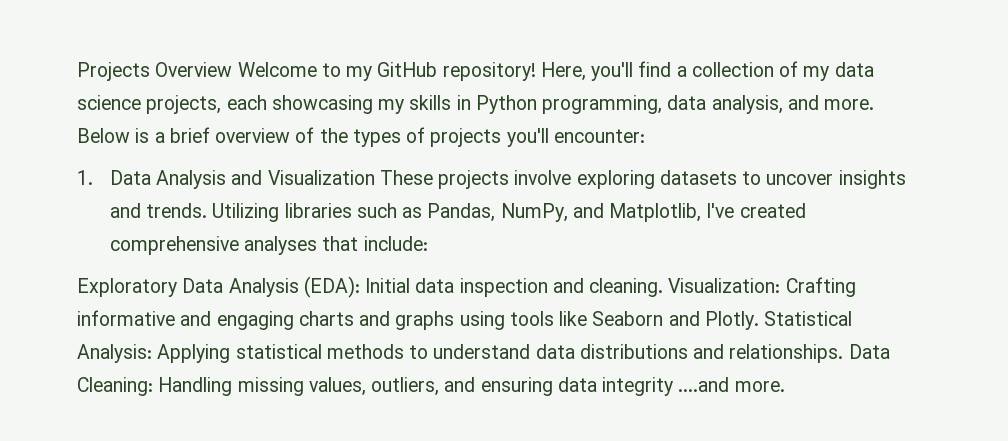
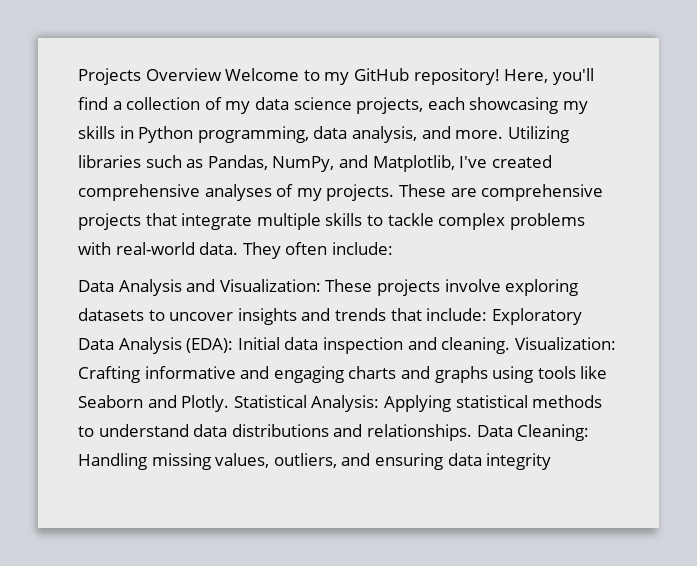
[77,127,645,147] [77,170,906,189] [109,203,207,218] Below is a brief overview of the types of projects you'll encounter: // 1. Data Analysis and Visualization These projects involve exploring datasets to uncover insights and trends. -> (504, 134) none
(317, 245) none -> [276,184,604,201] [78,213,585,230] [78,242,393,259] [78,279,579,296] [78,308,386,325] of my projects. These are comprehensive projects that integrate multiple skills to tackle complex problems with real-world data. They often include: // Data Analysis and Visualization: These projects involve exploring datasets to uncover insights and trends
(428, 243) // -> (488, 314) none
[678,377,785,392] ....and more. -> (552, 461) none

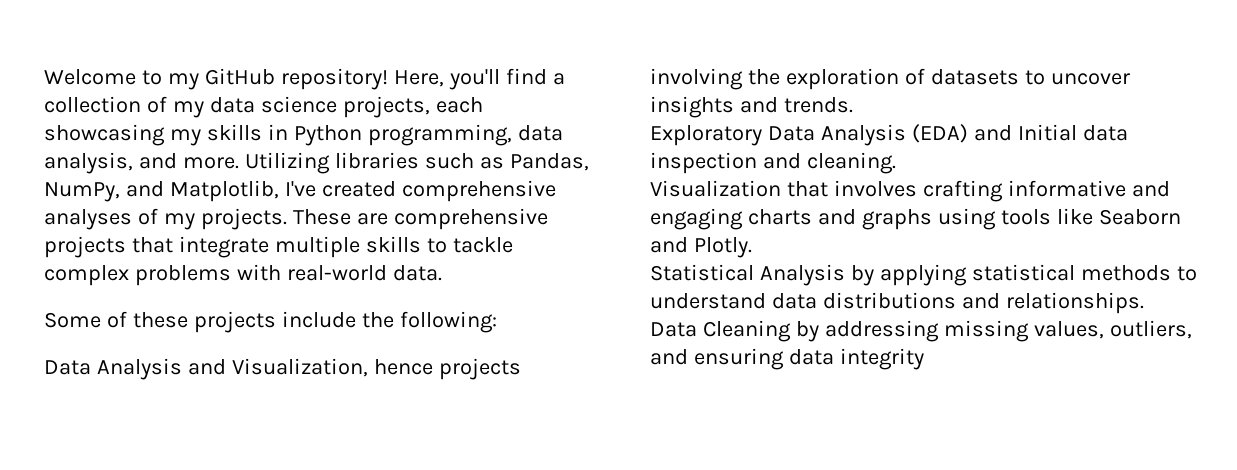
[78,68,222,85] Projects Overview -> (44, 77) none
[242,242,393,259] [78,279,579,296] They often include: // Data Analysis and Visualization: These projects involve exploring -> [44,311,497,333] [44,358,521,380] [650,68,925,90] // Some of these projects include the following: // Data Analysis and Visualization, hence projects involving the exploration of
[334,308,488,321] trends that include: -> [783,97,853,113] trends. //
[186,338,234,353] (EDA): -> [911,124,1012,143] (EDA) and
[514,337,616,350] [78,366,140,383] Visualization: Crafting -> [650,180,1003,202] // Visualization that involves crafting
[233,395,451,412] Statistical Analysis: Applying -> [650,264,967,286] // Statistical Analysis by applying
[476,424,590,441] [78,453,147,470] Data Cleaning: Handling -> [650,320,939,342] // Data Cleaning by addressing

